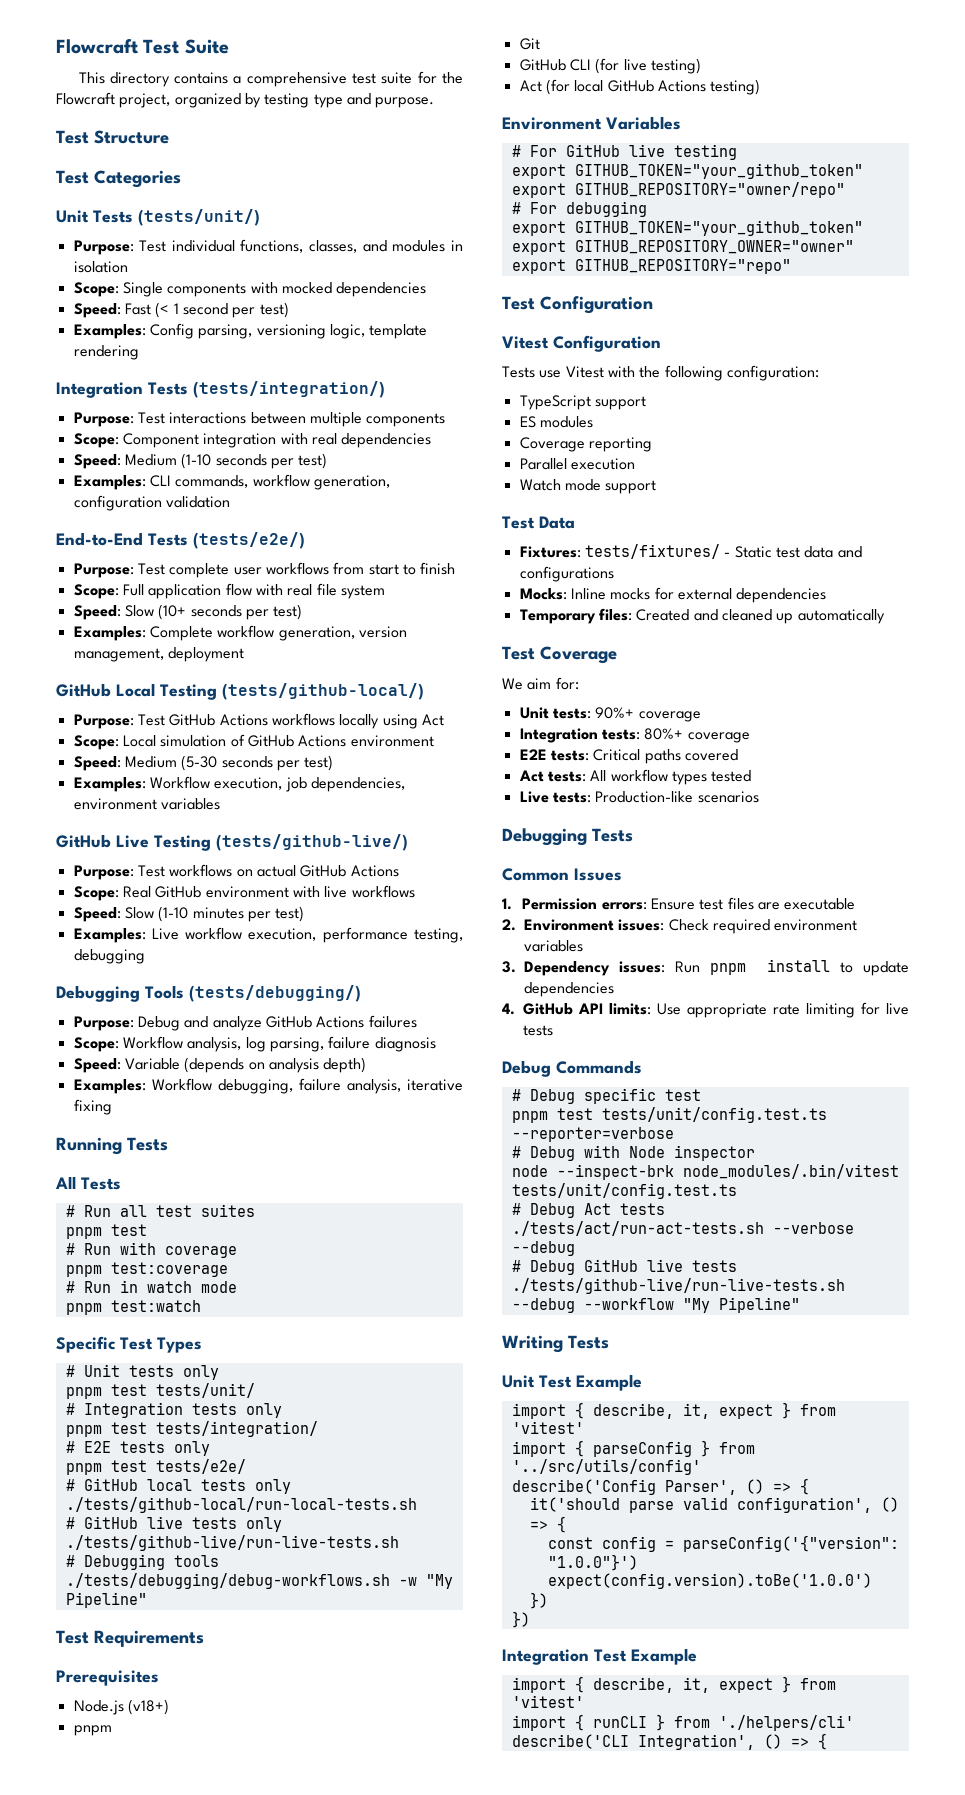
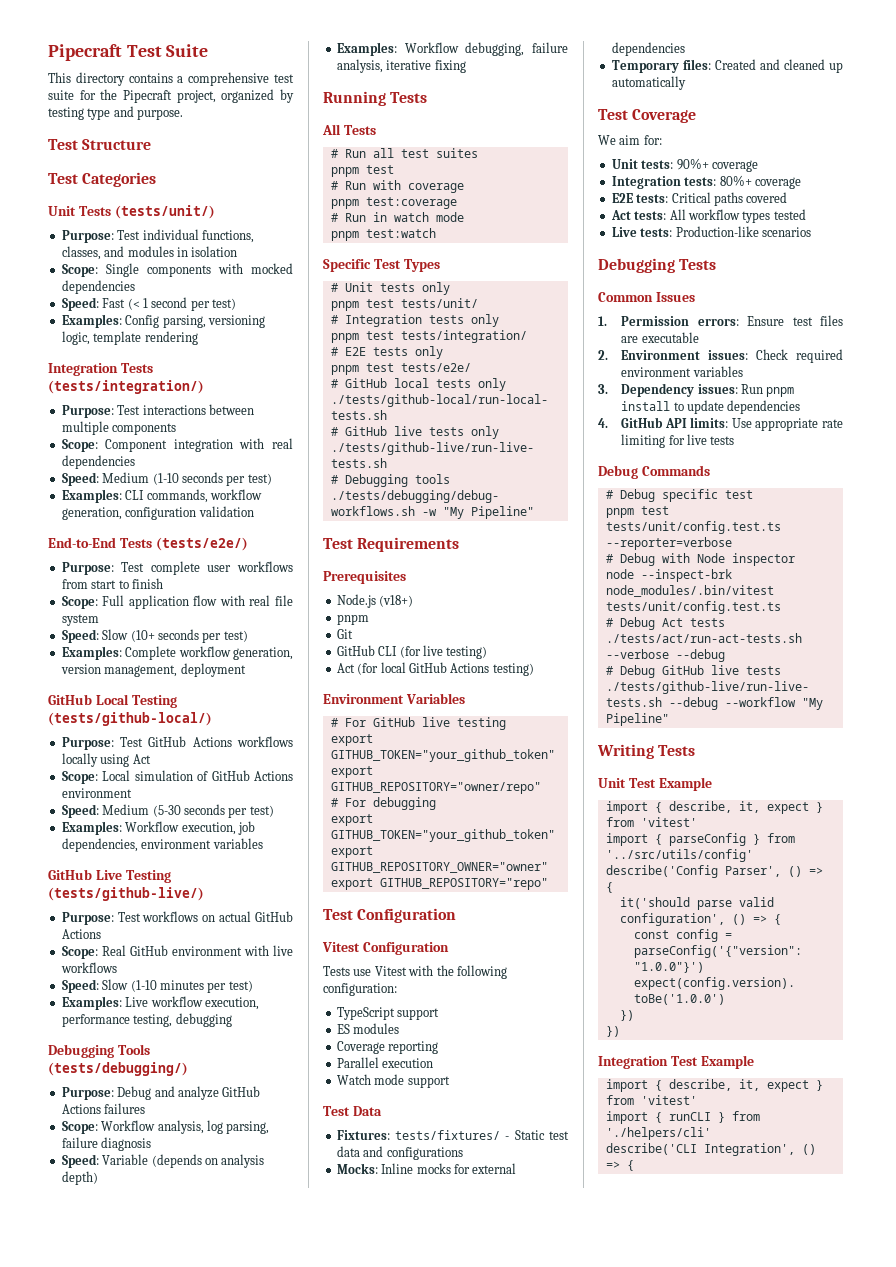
[56,39,138,54] Flowcraft -> [48,44,122,61] Pipecraft
[56,92,115,105] Flowcraft -> [123,90,172,103] Pipecraft

